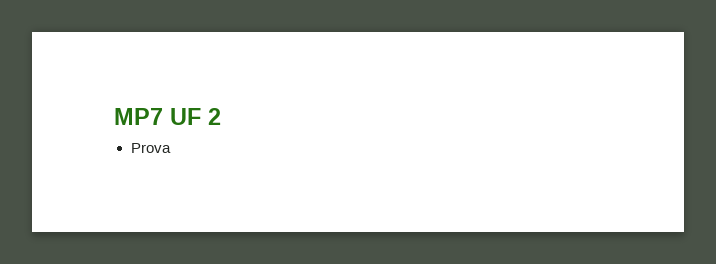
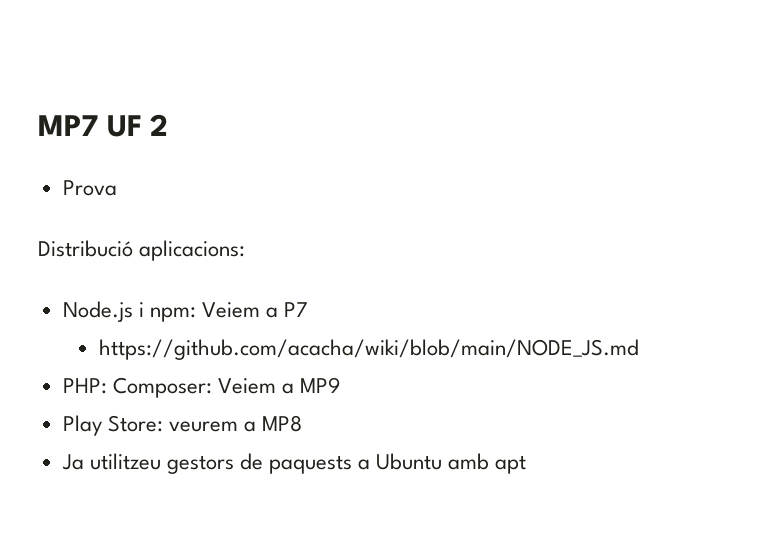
(171, 148) none -> [38,240,246,261] [62,301,309,322] [99,339,640,360] [62,377,341,398] [62,415,303,436] [61,453,527,474] // Distribució aplicacions: // Node.js i npm: Veiem a P7 // https://github.com/acacha/wiki/blob/main/NODE_JS.md // PHP: Composer: Veiem a MP9 // Play Store: veurem a MP8 // Ja utilitzeu gestors de paquests a Ubuntu amb apt

